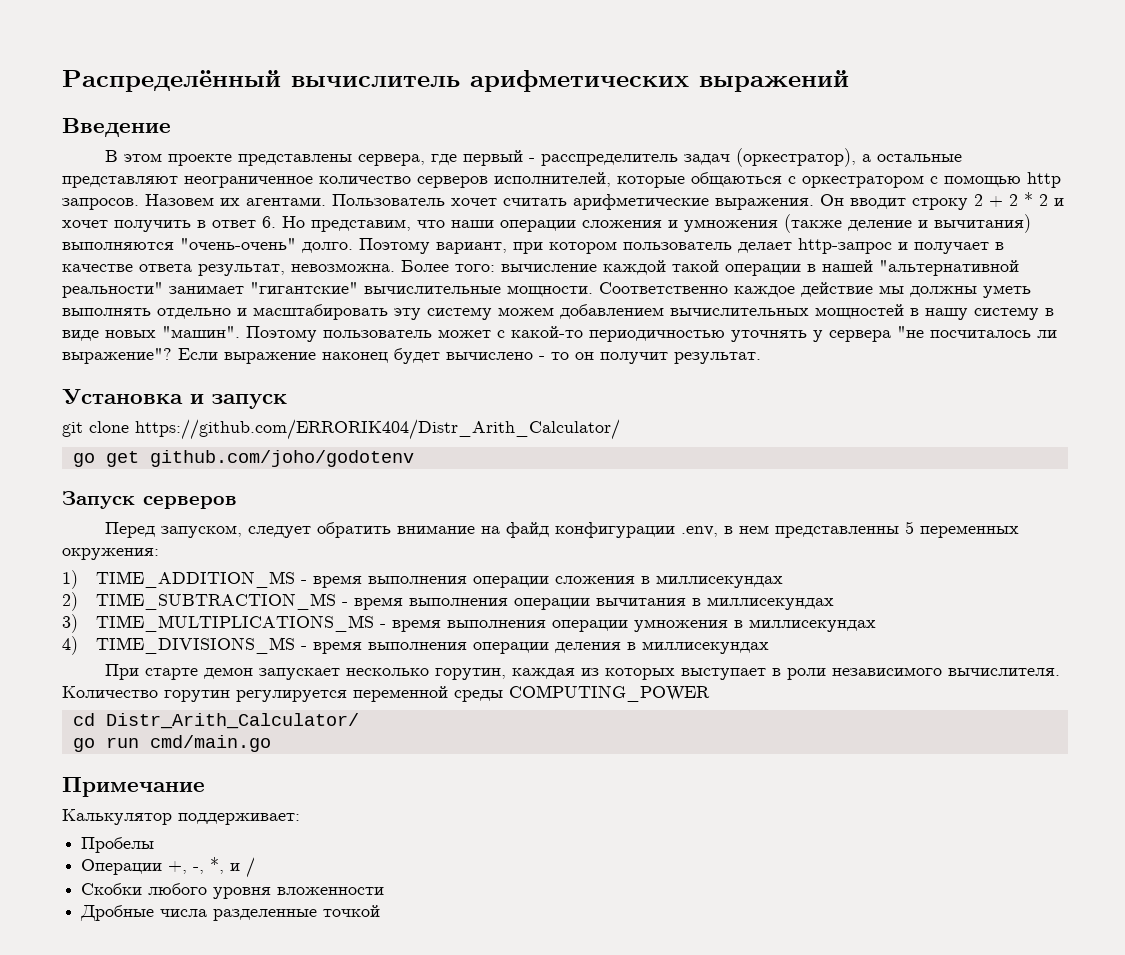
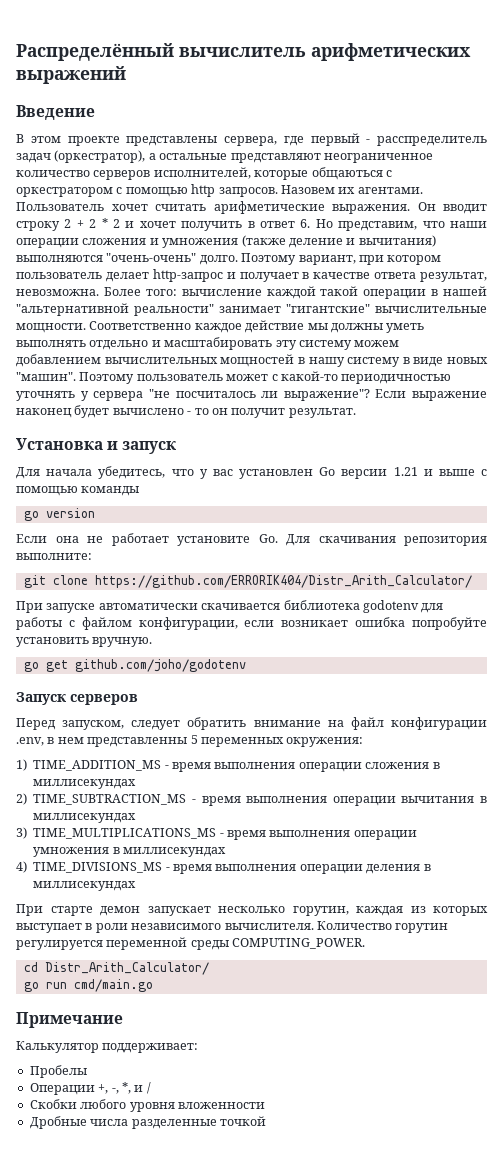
[62,419,620,440] git clone https://github.com/ERRORIK404/Distr_Arith_Calculator/ -> [16,466,488,479] [16,486,140,496] [23,508,95,521] [16,533,487,546] [16,553,92,560] [23,575,472,588] [16,600,444,613] [16,617,487,630] [16,637,153,647] Для начала убедитесь, что у вас установлен Go версии 1.21 и выше с помощью команды // go version // Если она не работает установите Go. Для скачивания репозитория выполните: // git clone https://github.com/ERRORIK404/Distr_Arith_Calculator/ // При запуске автоматически скачивается библиотека godotenv для работы с файлом конфигурации, если возникает ошибка попробуйте установить вручную.
[506,522,550,538] файд -> [350,717,384,730] файл
[509,685,710,702] COMPUTING_POWER -> [232,938,366,949] COMPUTING_POWER.

